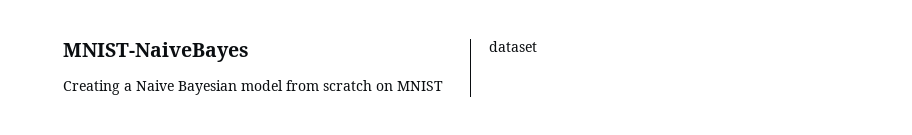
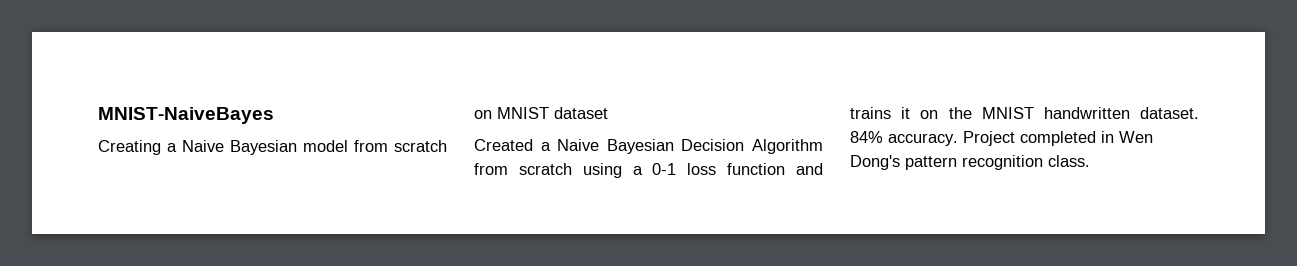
(537, 46) none -> [474,139,823,154] [474,163,823,178] [850,107,1199,119] [850,131,1153,146] [850,155,1090,170] // Created a Naive Bayesian Decision Algorithm from scratch using a 0-1 loss function and trains it on the MNIST handwritten dataset. 84% accuracy. Project completed in Wen Dong's pattern recognition class.

